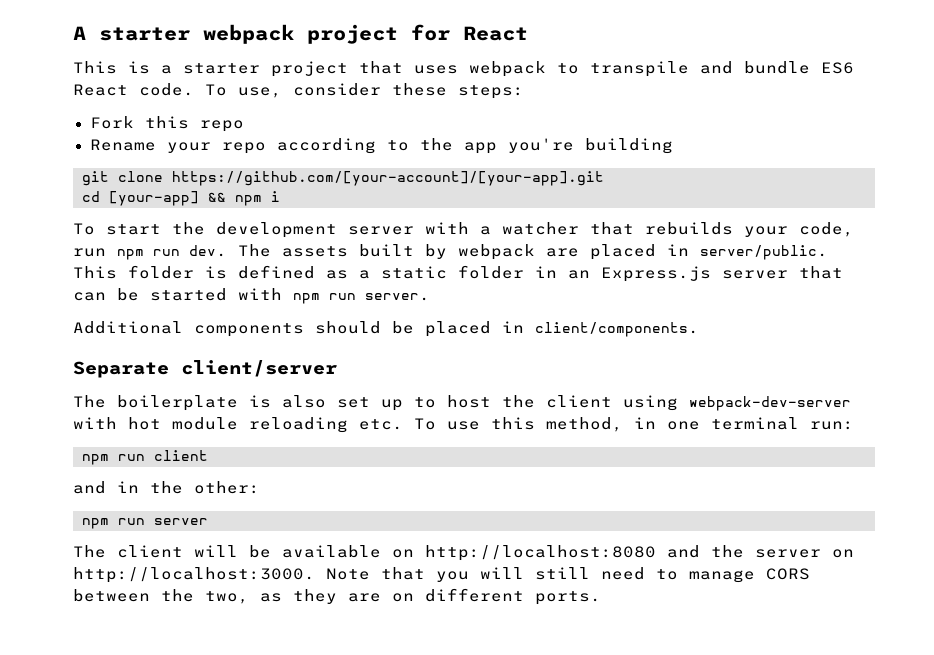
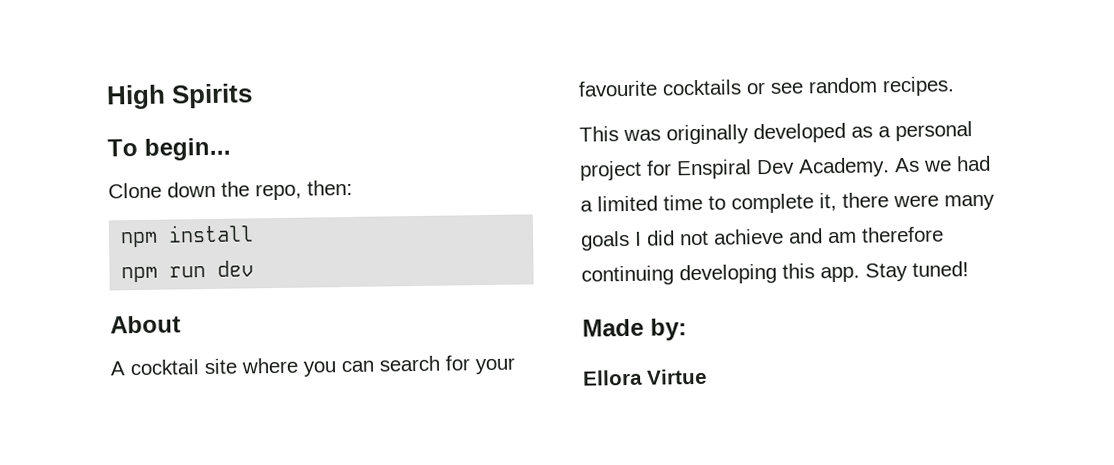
[73,24,528,44] [73,61,854,77] [73,83,524,99] [89,116,244,132] [89,138,673,154] [82,171,604,186] [82,191,280,206] [73,222,854,238] [73,244,828,260] [73,265,843,282] [73,288,430,304] [73,321,699,337] [73,360,337,378] [73,395,851,411] [73,417,854,433] [82,450,208,465] [73,481,260,494] [82,518,208,529] [73,545,854,561] [73,567,810,583] [73,588,601,605] A starter webpack project for React // This is a starter project that uses webpack to transpile and bundle ES6 React code. To use, consider these steps: // Fork this repo // Rename your repo according to the app you're building // git clone https://github.com/[your-account]/[your-app].git // cd [your-app] && npm i // To start the development server with a watcher that rebuilds your code, run npm run dev. The assets built by webpack are placed in server/public. This folder is defined as a static folder in an Express.js server that can be started with npm run server. // Additional components should be placed in client/components. // Separate client/server // The boilerplate is also set up to host the client using webpack-dev-server with hot module reloading etc. To use this method, in one terminal run: // npm run client // and in the other: // npm run server // The client will be available on http://localhost:8080 and the server on http://localhost:3000. Note that you will still need to manage CORS between the two, as they are on different ports. -> [106,83,254,110] [107,137,231,161] [108,179,353,201] [120,224,255,248] [121,260,255,283] [110,315,181,334] [110,355,516,377] [578,76,955,97] [579,121,973,145] [579,155,991,181] [580,192,995,214] [580,226,944,251] [581,261,969,286] [582,318,687,341] [582,368,707,386] High Spirits // To begin... // Clone down the repo, then: // npm install // npm run dev // About // A cocktail site where you can search for your favourite cocktails or see random recipes. // This was originally developed as a personal project for Enspiral Dev Academy. As we had a limited time to complete it, there were many goals I did not achieve and am therefore continuing developing this app. Stay tuned! // Made by: // Ellora Virtue

